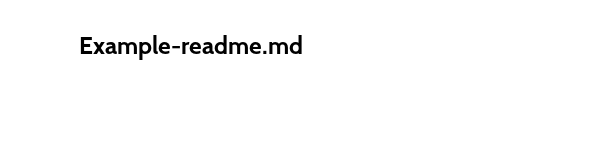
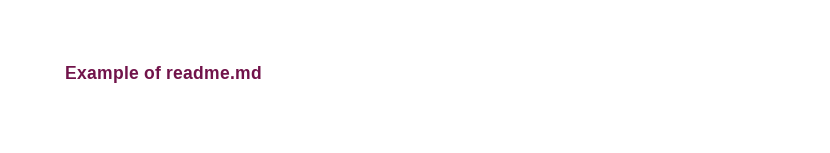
[79,35,303,60] Example-readme.md -> [65,66,262,83] Example of readme.md

